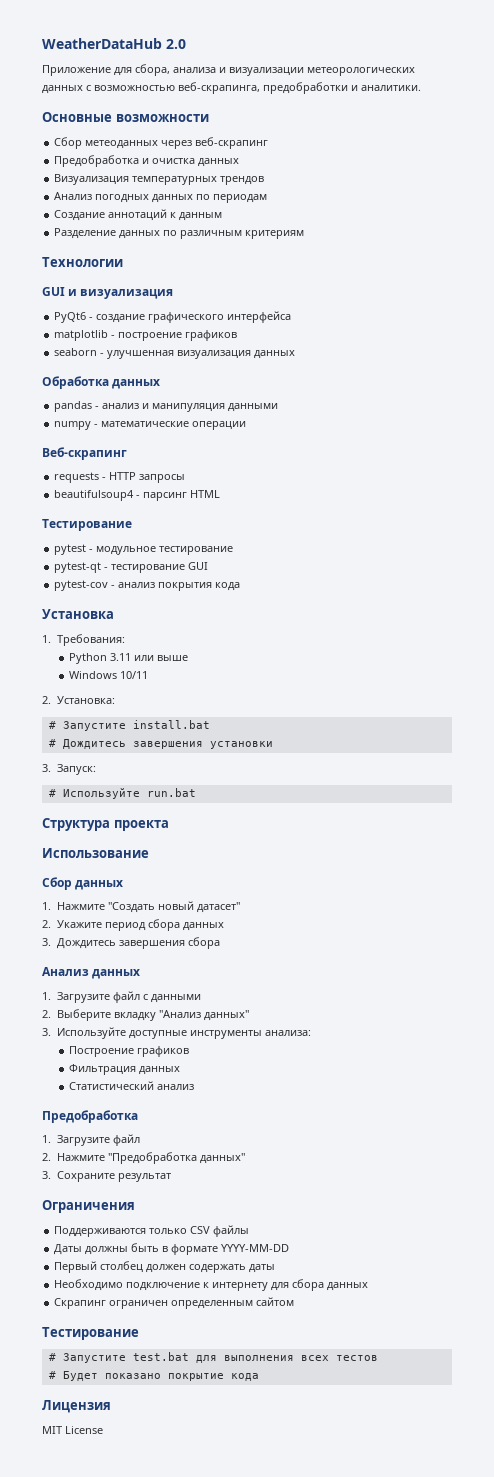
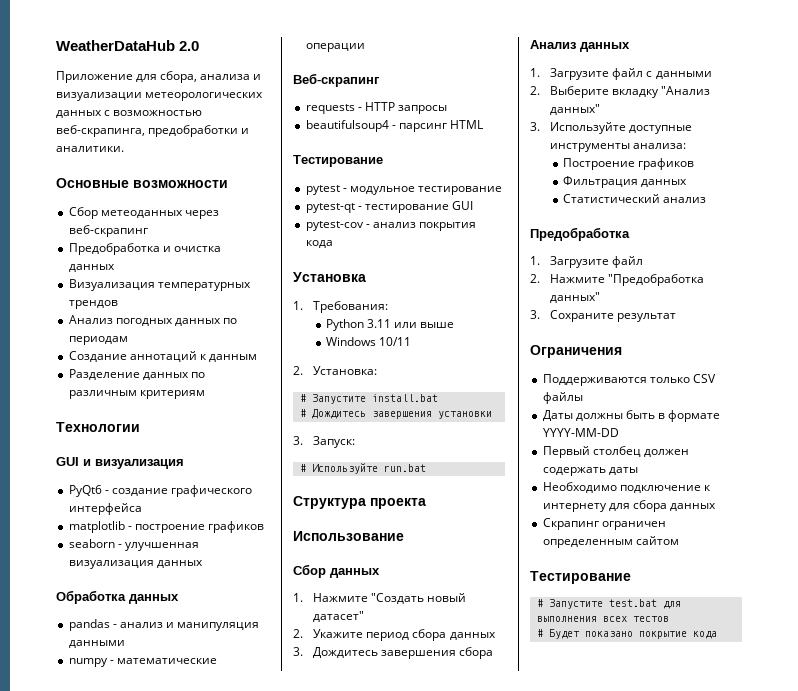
[42,1400,111,1413] [42,1426,103,1434] // Лицензия // MIT License -> (717, 635) none

